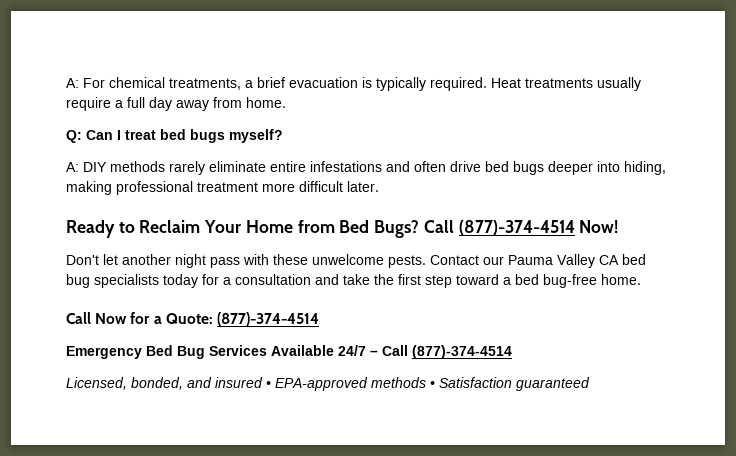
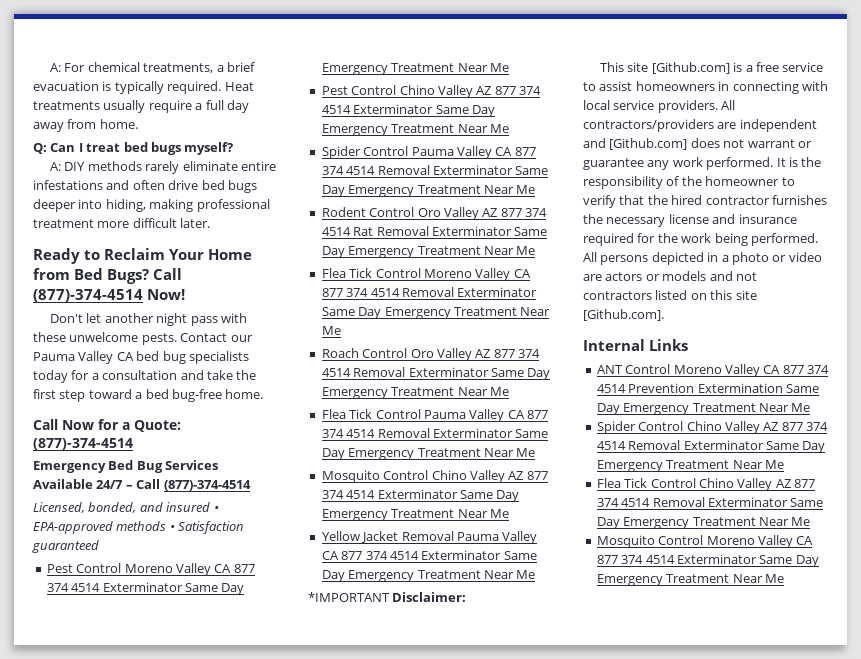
(590, 384) none -> [46,563,255,576] [46,582,245,595] [321,63,509,75] [321,85,541,98] [321,104,495,117] [321,124,509,136] [321,146,536,159] [321,165,549,175] [321,185,536,197] [321,207,547,220] [321,226,548,236] [321,246,536,258] [321,268,531,281] [321,287,538,297] [321,307,551,319] [321,326,341,335] [321,348,540,361] [321,367,551,380] [321,387,509,399] [321,409,548,422] [321,428,549,438] [321,448,536,460] [321,470,548,483] [321,489,520,502] [321,509,509,521] [321,531,538,544] [321,550,537,560] [321,570,536,582] [308,592,467,602] [600,62,824,74] [583,81,828,94] [583,100,736,113] [583,119,817,132] [583,138,812,150] [583,157,822,170] [583,176,795,189] [583,195,827,208] [583,214,797,227] [583,233,818,246] [583,252,822,265] [583,271,757,281] [583,290,757,300] [583,309,664,321] [583,339,688,351] [596,364,829,377] [596,383,819,393] [596,403,811,415] [596,421,828,434] [596,440,826,453] [596,460,784,472] [596,478,815,491] [596,497,824,507] [596,517,811,529] [596,535,814,548] [596,554,819,567] [596,574,784,586] // Pest Control Moreno Valley CA 877 374 4514 Exterminator Same Day Emergency Treatment Near Me // Pest Control Chino Valley AZ 877 374 4514 Exterminator Same Day Emergency Treatment Near Me // Spider Control Pauma Valley CA 877 374 4514 Removal Exterminator Same Day Emergency Treatment Near Me // Rodent Control Oro Valley AZ 877 374 4514 Rat Removal Exterminator Same Day Emergency Treatment Near Me // Flea Tick Control Moreno Valley CA 877 374 4514 Removal Exterminator Same Day Emergency Treatment Near Me // Roach Control Oro Valley AZ 877 374 4514 Removal Exterminator Same Day Emergency Treatment Near Me // Flea Tick Control Pauma Valley CA 877 374 4514 Removal Exterminator Same Day Emergency Treatment Near Me // Mosquito Control Chino Valley AZ 877 374 4514 Exterminator Same Day Emergency Treatment Near Me // Yellow Jacket Removal Pauma Valley CA 877 374 4514 Exterminator Same Day Emergency Treatment Near Me // *IMPORTANT Disclaimer: // This site [Github.com] is a free service to assist homeowners in connecting with local service providers. All contractors/providers are independent and [Github.com] does not warrant or guarantee any work performed. It is the responsibility of the homeowner to verify that the hired contractor furnishes the necessary license and insurance required for the work being performed. All persons depicted in a photo or video are actors or models and not contractors listed on this site [Github.com]. // Internal Links // ANT Control Moreno Valley CA 877 374 4514 Prevention Extermination Same Day Emergency Treatment Near Me // Spider Control Chino Valley AZ 877 374 4514 Removal Exterminator Same Day Emergency Treatment Near Me // Flea Tick Control Chino Valley AZ 877 374 4514 Removal Exterminator Same Day Emergency Treatment Near Me // Mosquito Control Moreno Valley CA 877 374 4514 Exterminator Same Day Emergency Treatment Near Me

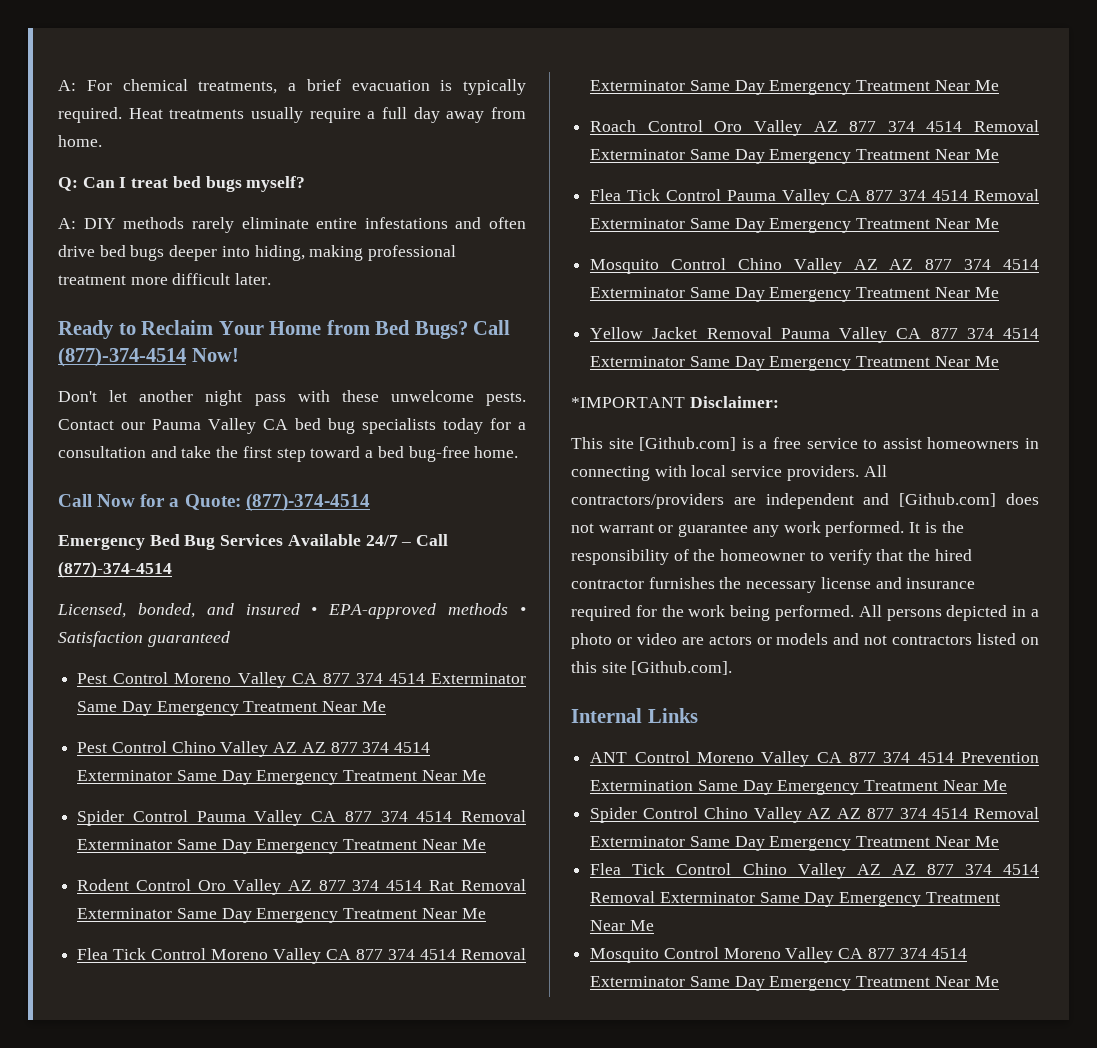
(492, 90) none -> [301,742,326,753] AZ
(524, 475) none -> [889,259,914,270] AZ
(779, 426) none -> [837,808,861,819] AZ
(791, 483) none -> [891,864,916,875] AZ

